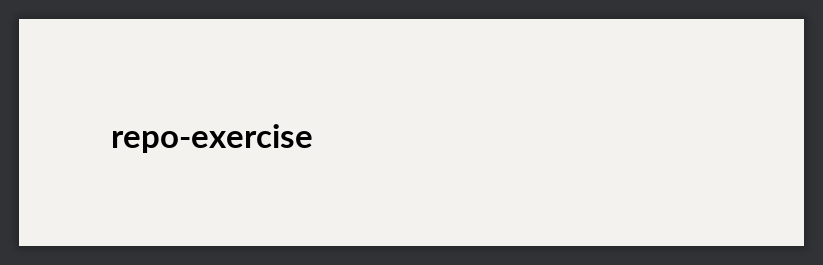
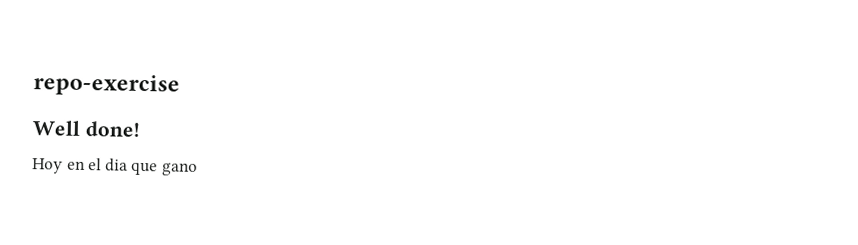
(313, 138) none -> [32,120,140,137] [32,158,198,176] // Well done! // Hoy en el dia que gano

